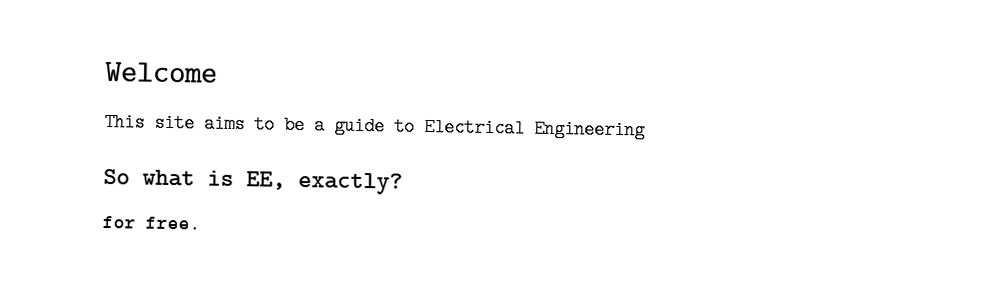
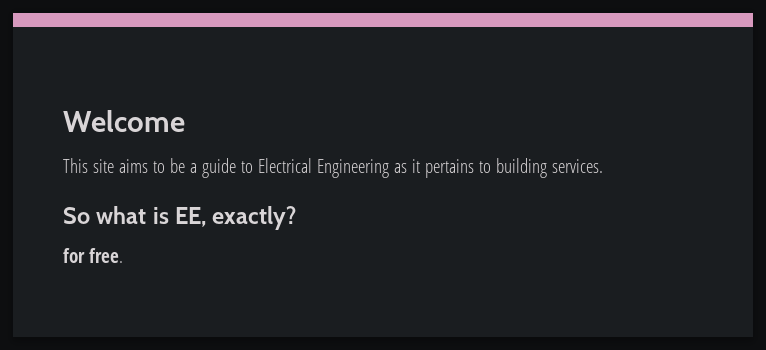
(645, 129) none -> [393,158,603,178] as it pertains to building services.

